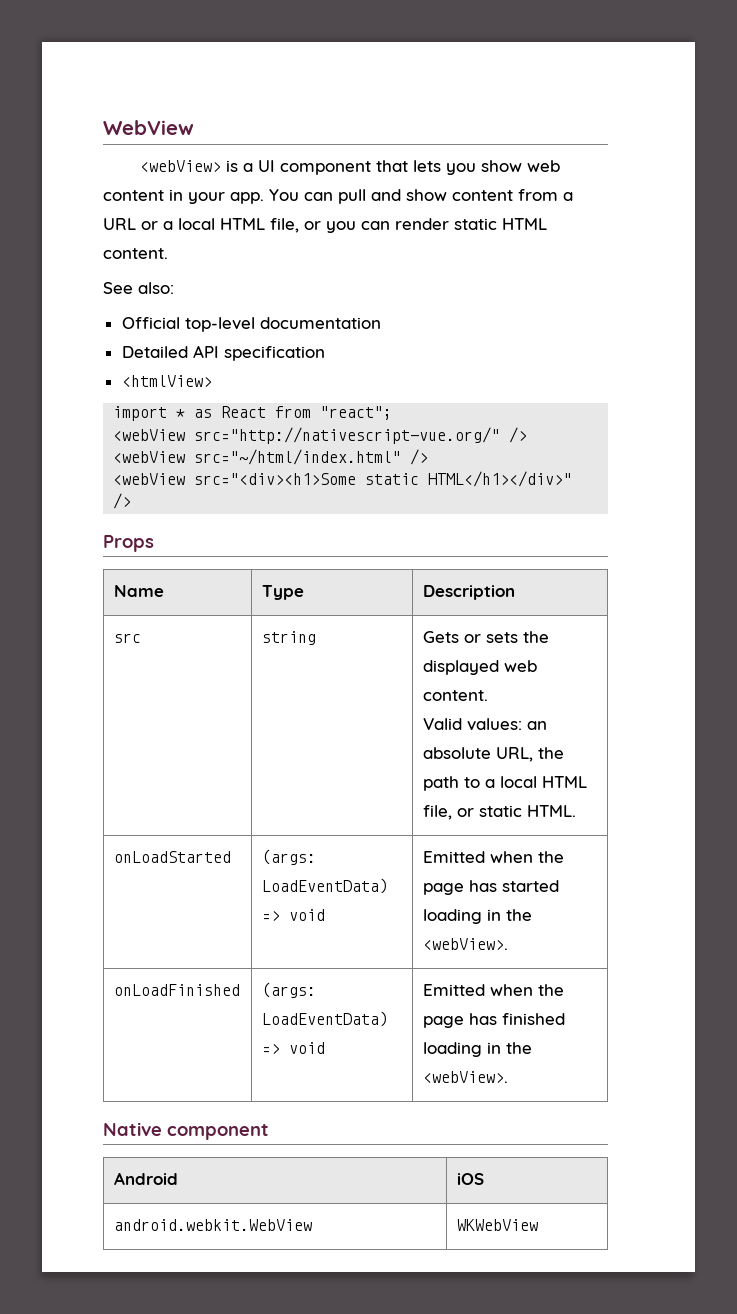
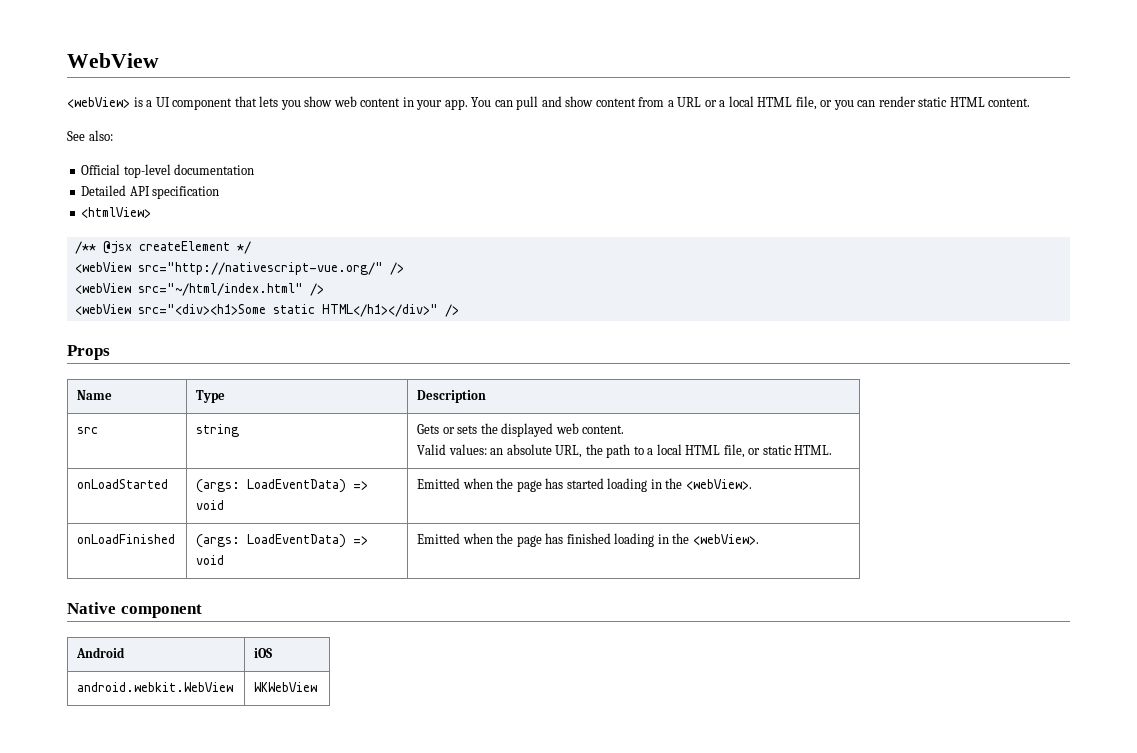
[113,406,393,421] import * as React from "react"; -> [74,241,251,254] /** @jsx createElement */

